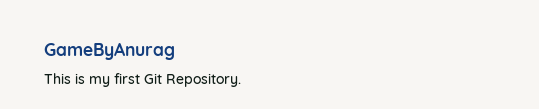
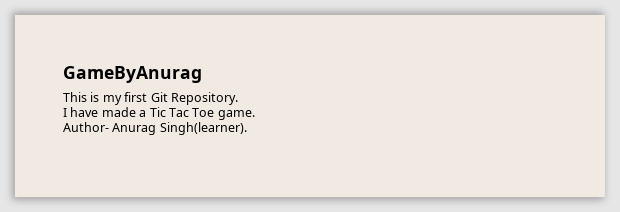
(241, 80) none -> [63,107,255,120] [63,122,247,135] // I have made a Tic Tac Toe game. // Author- Anurag Singh(learner).

